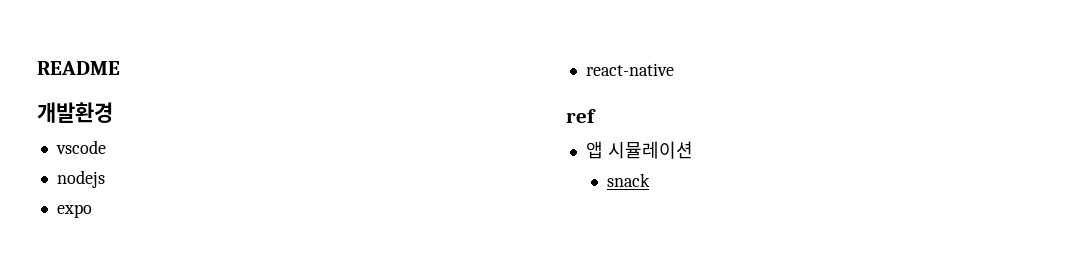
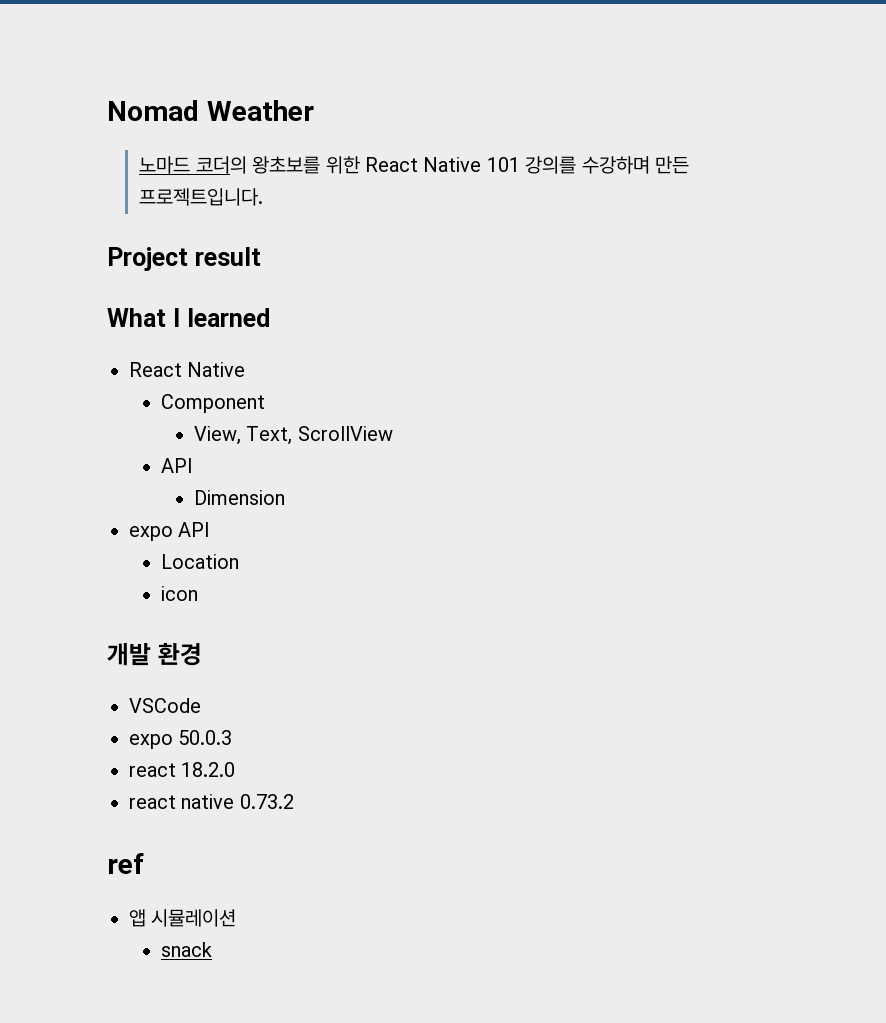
[37,61,120,75] [37,102,113,123] [55,140,106,154] [56,170,105,188] [56,204,92,218] [585,63,674,76] README // 개발환경 // vscode // nodejs // expo // react-native -> [107,100,314,121] [139,156,689,174] [139,188,264,206] [107,247,261,271] [107,308,270,327] [129,362,246,377] [161,394,266,413] [193,426,393,445] [161,458,194,473] [193,490,285,505] [129,522,211,541] [161,554,240,569] [161,586,199,601] [107,642,202,666] [129,698,201,713] [129,730,233,749] [129,762,236,777] [129,794,294,809] Nomad Weather // 노마드 코더의 왕초보를 위한 React Native 101 강의를 수강하며 만든 프로젝트입니다. // Project result // What I learned // React Native // Component // View, Text, ScrollView // API // Dimension // expo API // Location // icon // 개발 환경 // VSCode // expo 50.0.3 // react 18.2.0 // react native 0.73.2

